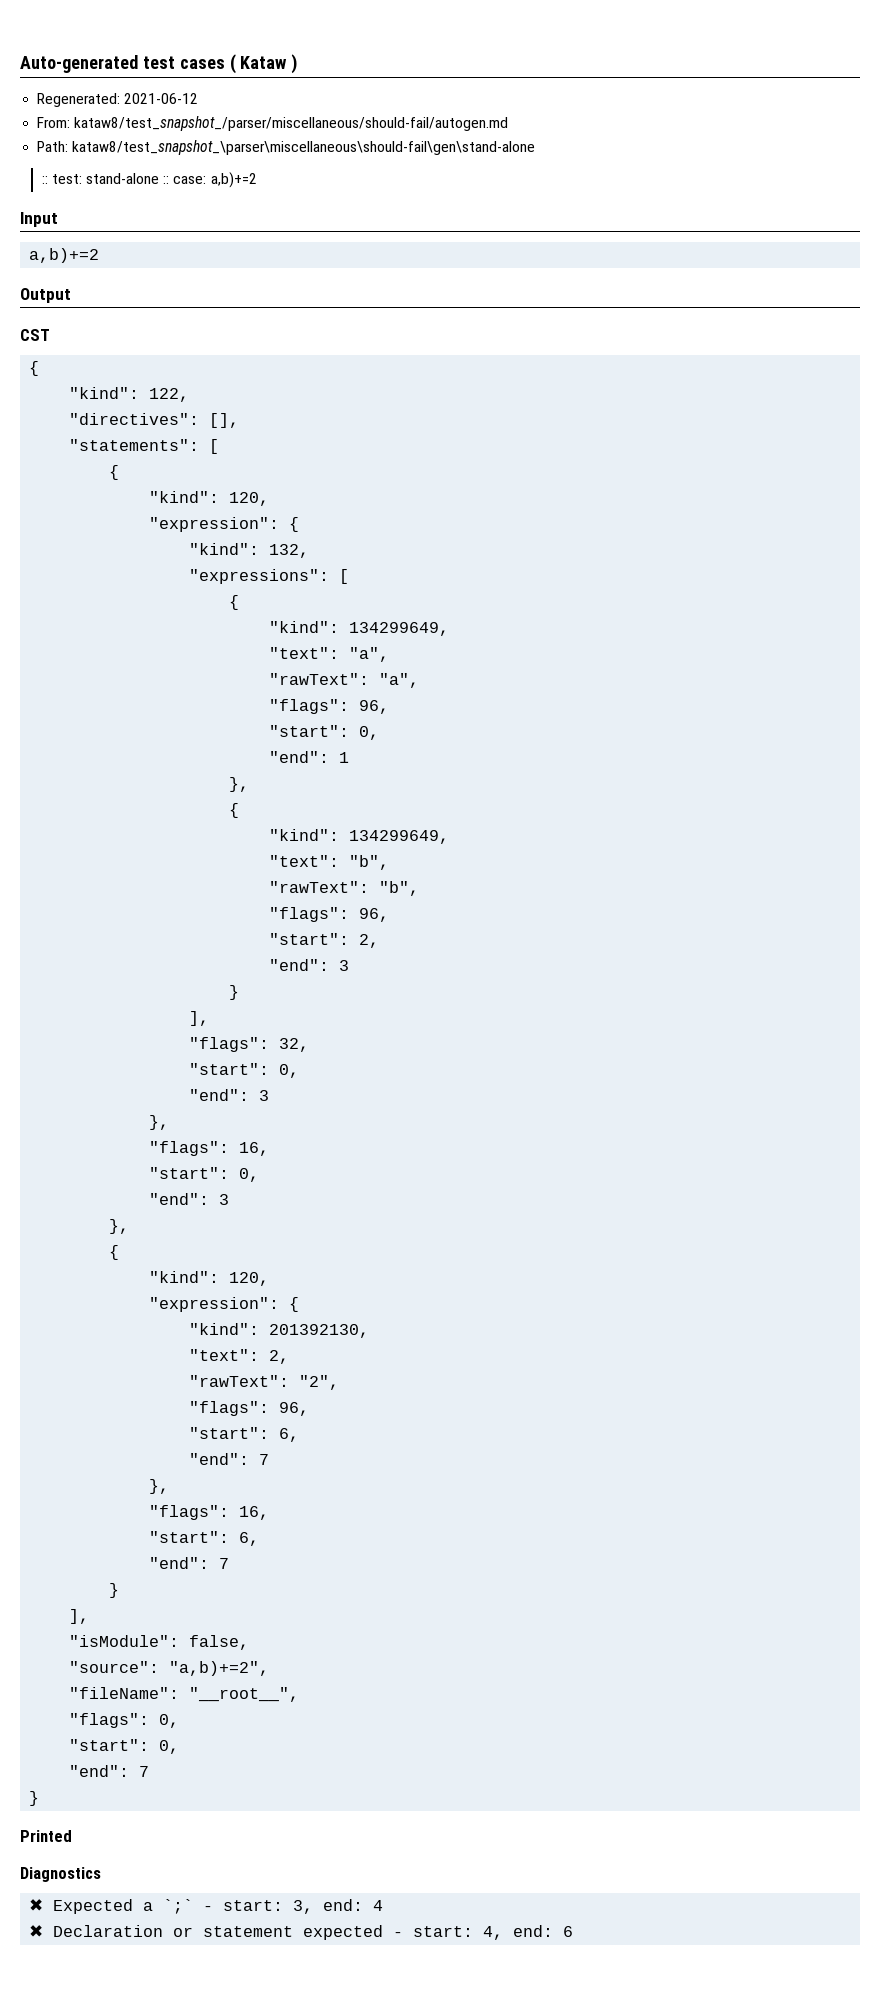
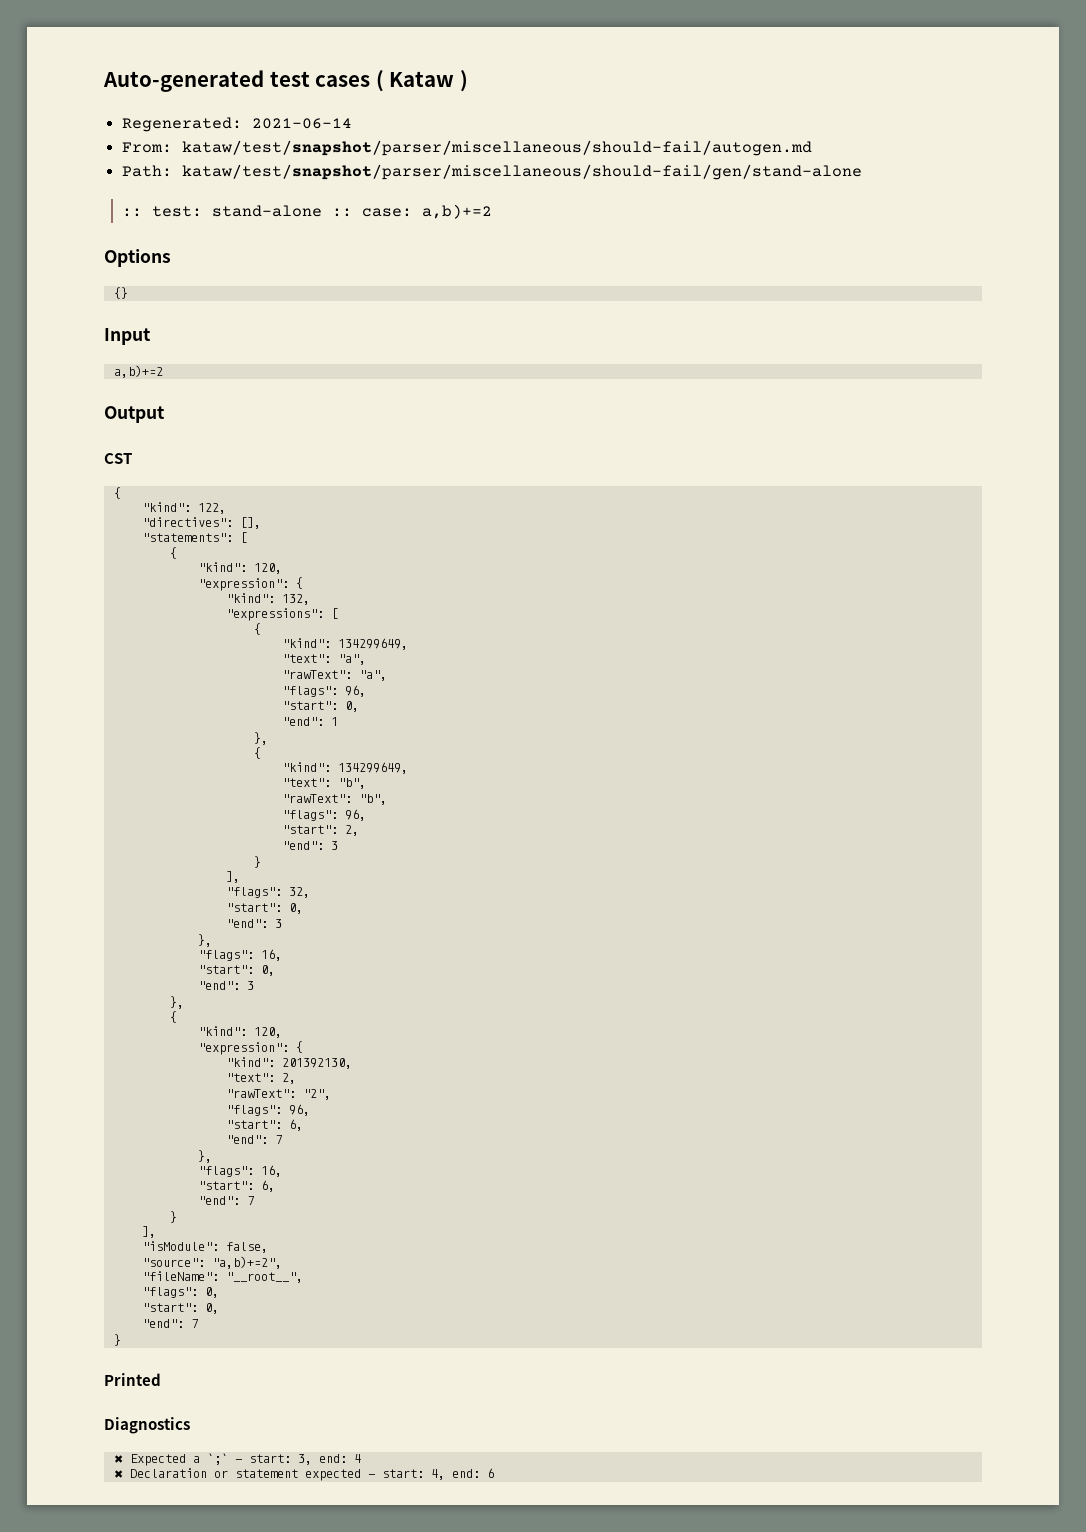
[124,93,199,104] 2021-06-12 -> [252,118,353,129] 2021-06-14
[74,116,509,131] kataw8/test_snapshot_/parser/miscellaneous/should-fail/autogen.md -> [182,140,813,156] kataw/test/snapshot/parser/miscellaneous/should-fail/autogen.md
[72,140,536,155] kataw8/test_snapshot_\parser\miscellaneous\should-fail\gen\stand-alone -> [182,164,863,180] kataw/test/snapshot/parser/miscellaneous/should-fail/gen/stand-alone
(257, 180) none -> [104,249,171,267] [113,287,128,299] // Options // {}

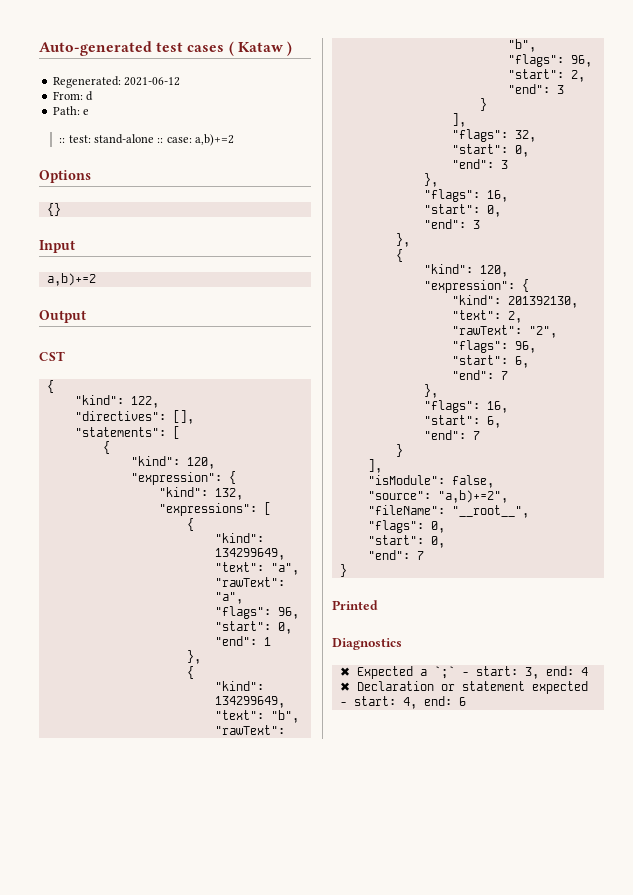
[252,118,353,129] 2021-06-14 -> [124,77,181,86] 2021-06-12
[182,140,813,156] kataw/test/snapshot/parser/miscellaneous/should-fail/autogen.md -> [86,91,94,101] d
[182,164,863,180] kataw/test/snapshot/parser/miscellaneous/should-fail/gen/stand-alone -> [83,109,90,115] e

